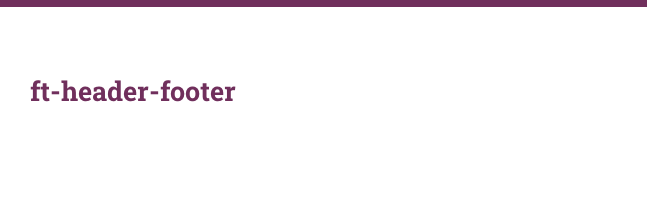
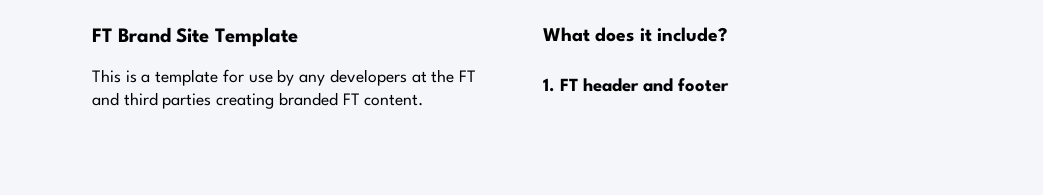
[30,80,236,102] ft-header-footer -> [92,27,298,47] [92,69,476,86] [92,92,424,109] [543,27,727,42] [543,78,729,92] FT Brand Site Template // This is a template for use by any developers at the FT and third parties creating branded FT content. // What does it include? // 1. FT header and footer

